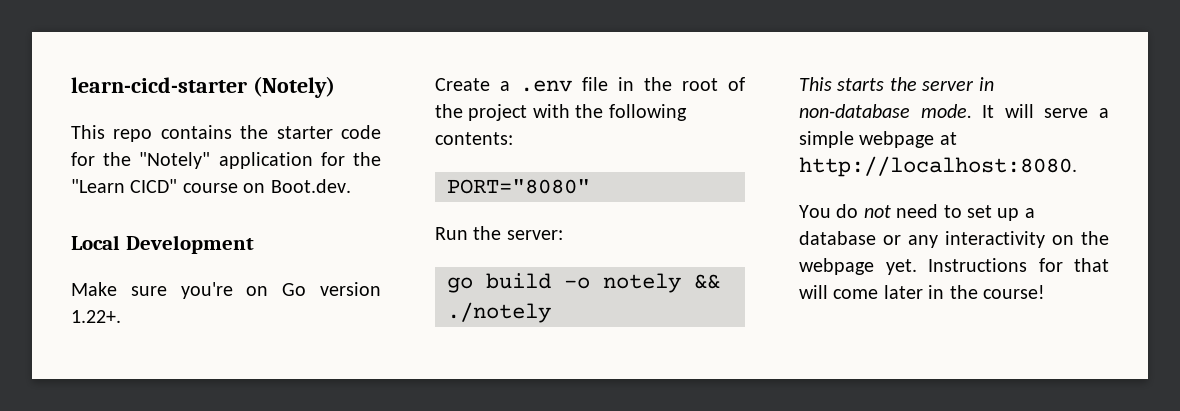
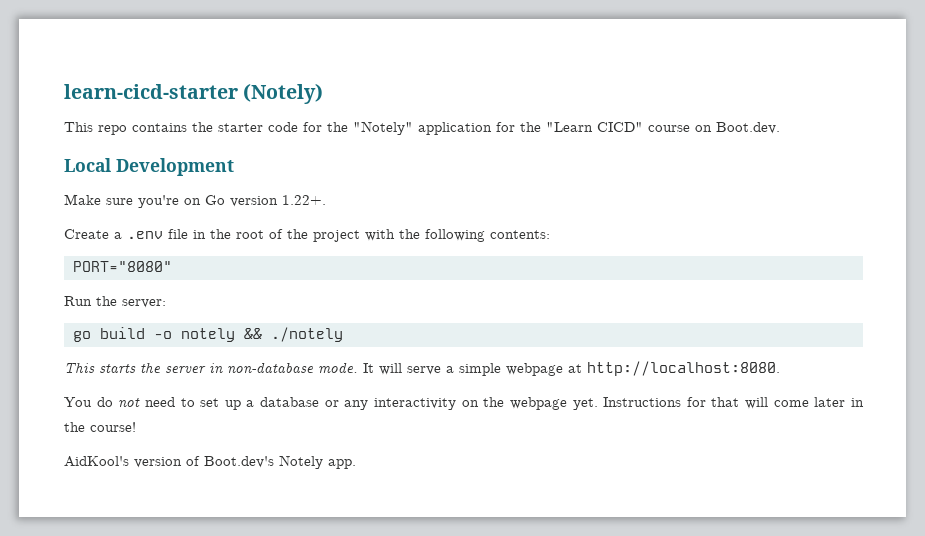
(1045, 292) none -> [64,455,356,469] // AidKool's version of Boot.dev's Notely app.

